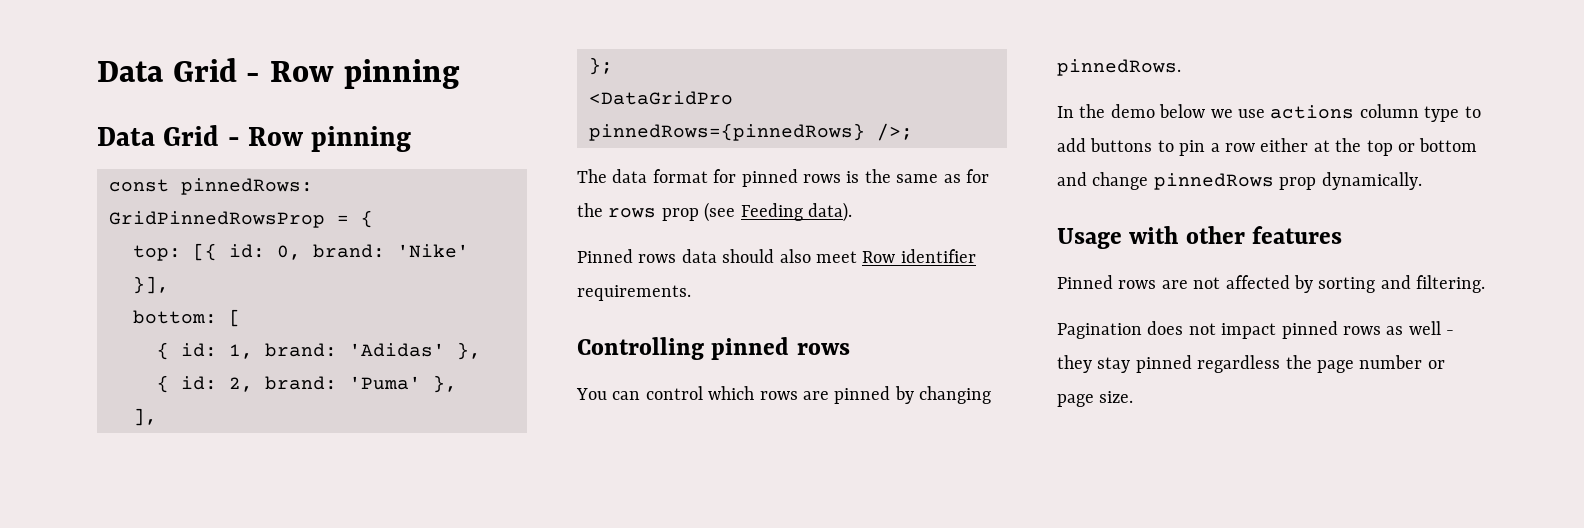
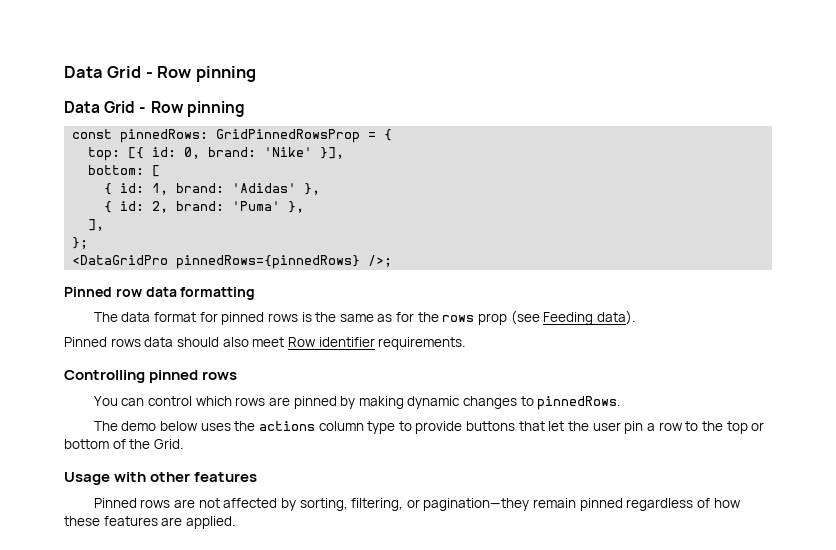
(913, 132) none -> [64,287,256,300] // Pinned row data formatting
[919,386,992,404] [1057,59,1181,76] [1057,104,1481,122] [1057,138,1174,152] changing pinnedRows. // In the demo below we use actions column type to add buttons to -> [358,396,621,410] [93,421,621,434] making dynamic changes to pinnedRows. // The demo below uses the actions column type to provide buttons that let the user
[1260,138,1330,152] either at -> [685,421,699,431] to
[1057,172,1422,190] and change pinnedRows prop dynamically. -> [112,439,183,449] of the Grid.
[1318,275,1486,293] [1057,321,1455,339] [1057,355,1445,373] [1057,391,1134,407] sorting and filtering. // Pagination does not impact pinned rows as well - they stay pinned regardless the page number or page size. -> [299,498,741,511] [64,516,235,529] sorting, filtering, or pagination—they remain pinned regardless of how these features are applied.

